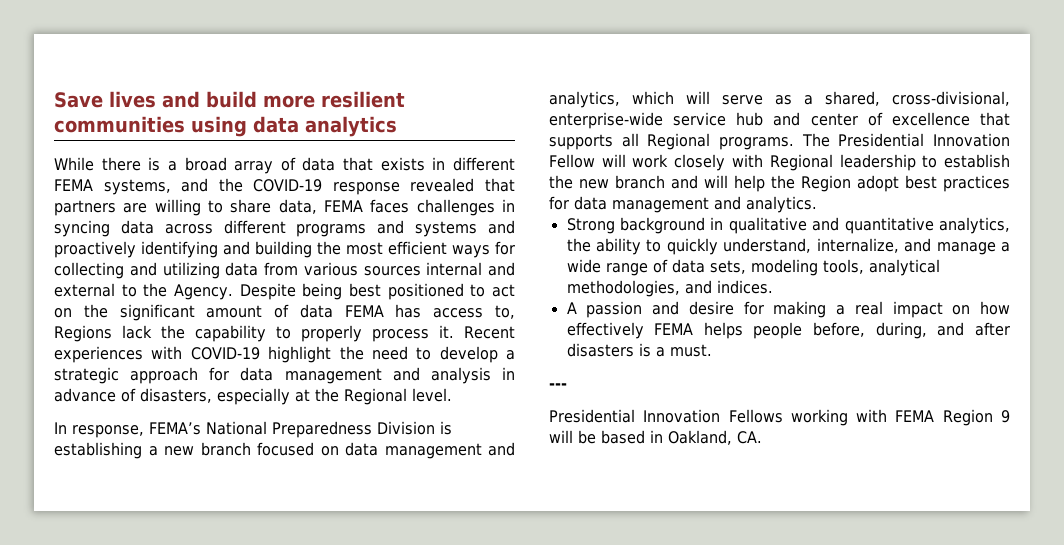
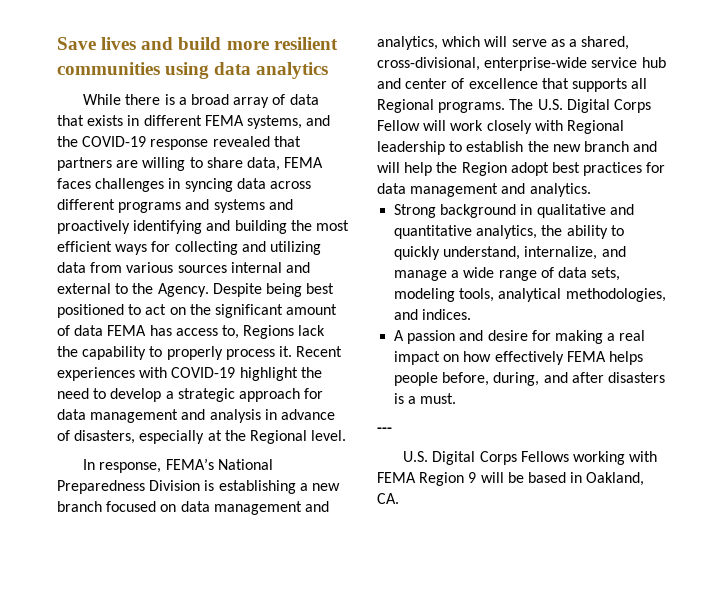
[838,133,1010,147] Presidential Innovation -> [537,99,651,113] U.S. Digital Corps
[549,409,721,423] Presidential Innovation -> [403,451,517,465] U.S. Digital Corps

